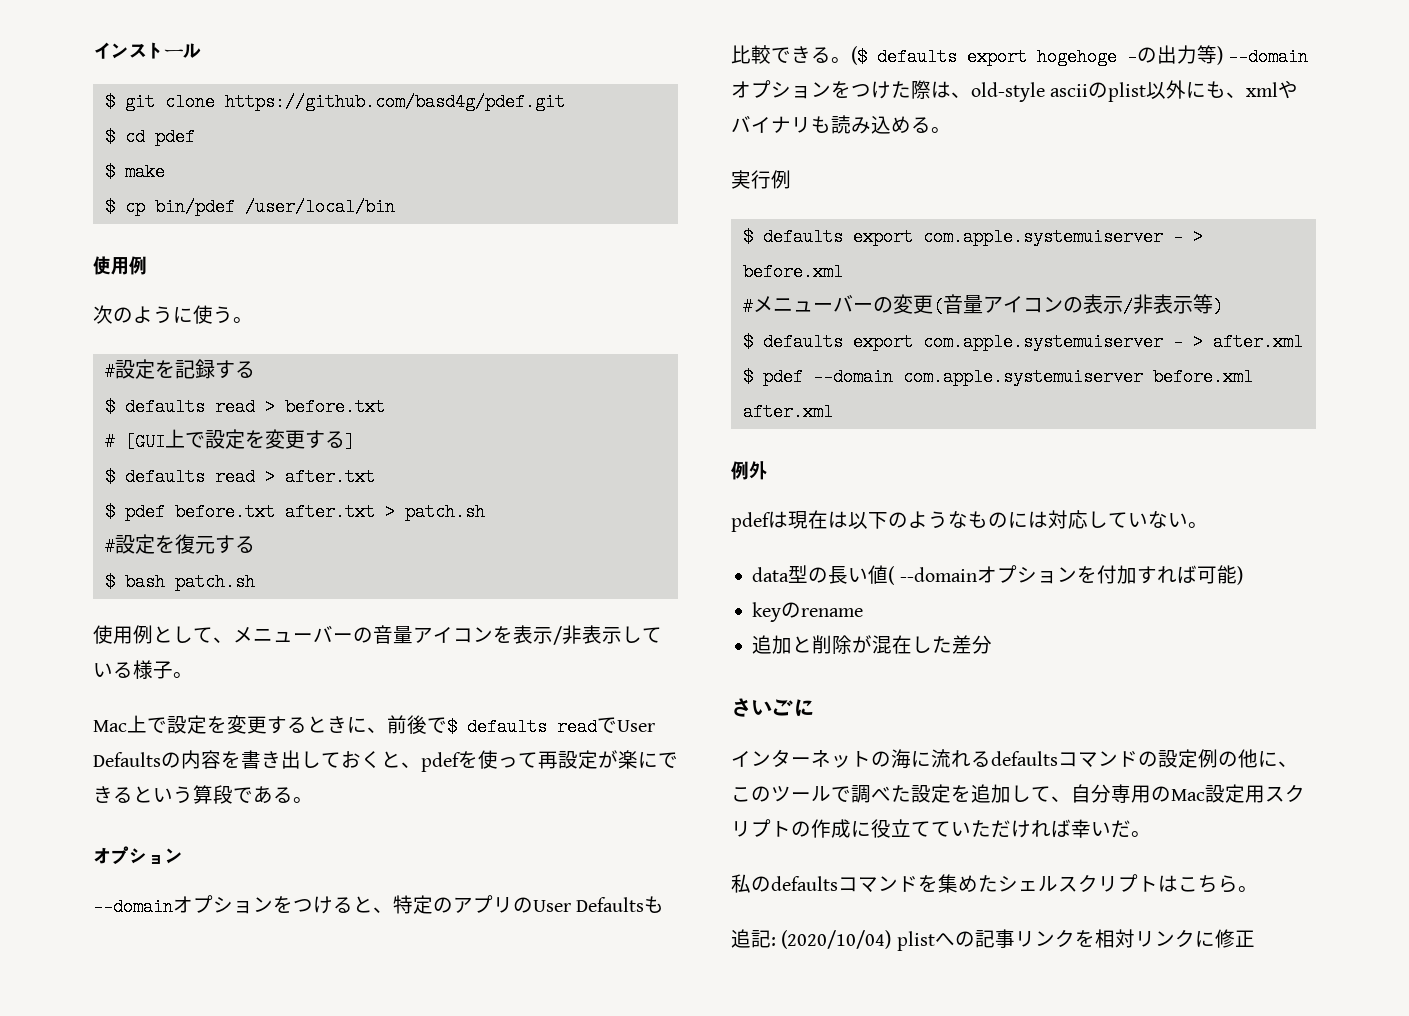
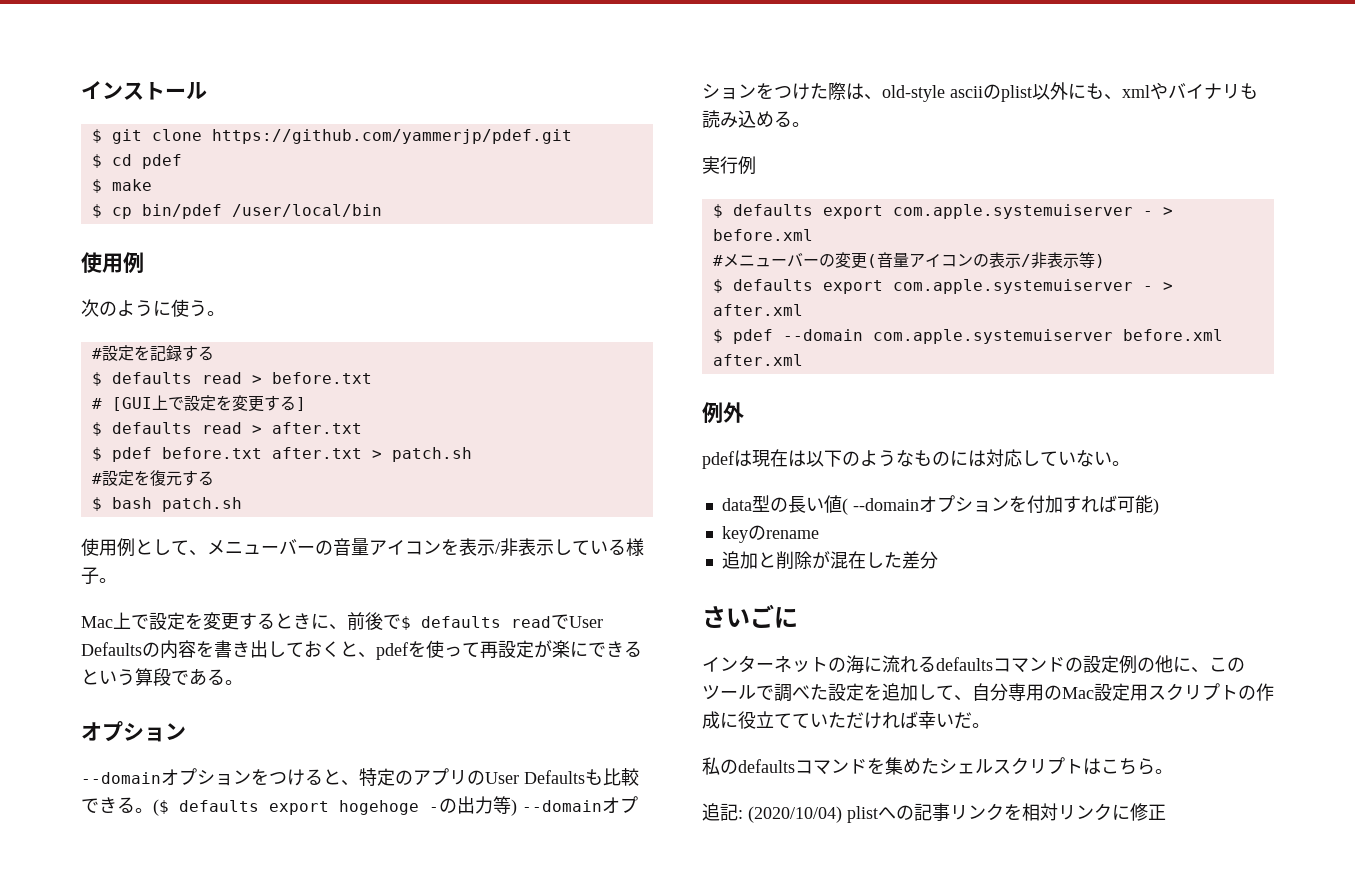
[224,93,565,111] https://github.com/basd4g/pdef.git -> [211,129,572,144] https://github.com/yammerjp/pdef.git

